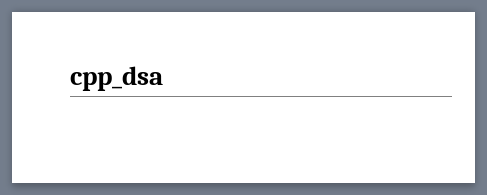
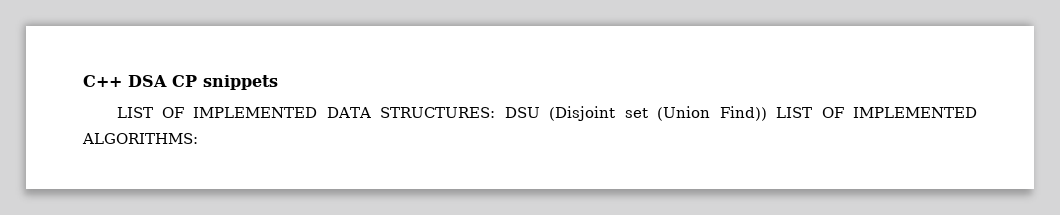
[70,66,163,91] cpp_dsa -> [83,75,278,90] [116,106,977,121] [82,133,198,144] C++ DSA CP snippets // LIST OF IMPLEMENTED DATA STRUCTURES: DSU (Disjoint set (Union Find)) LIST OF IMPLEMENTED ALGORITHMS:

